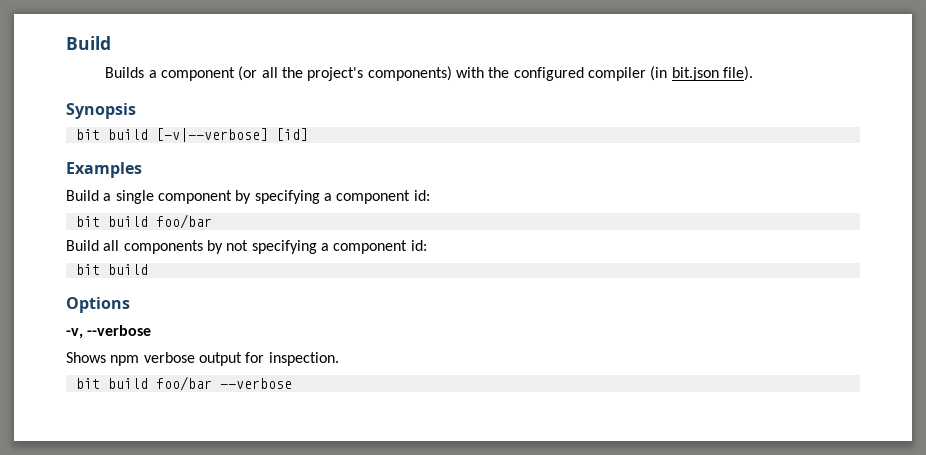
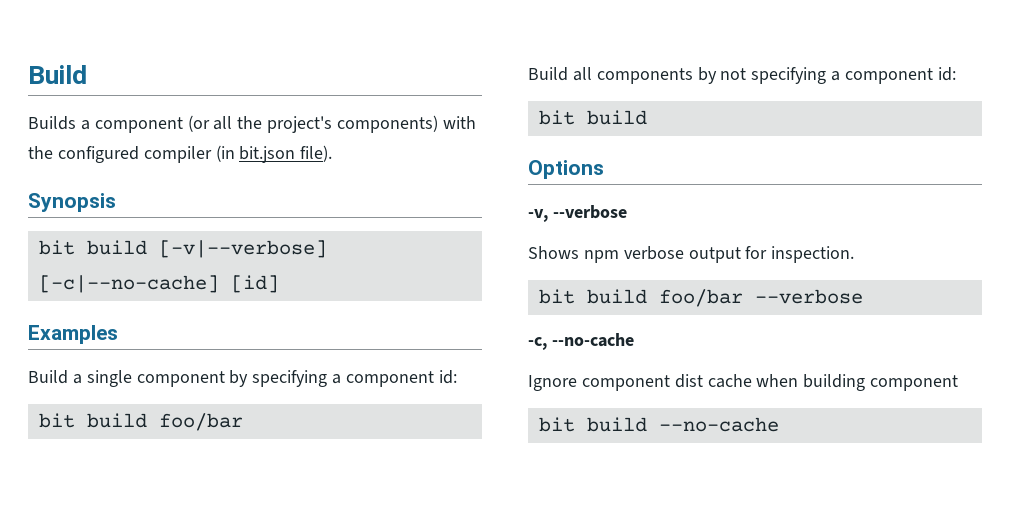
(268, 135) none -> [38,275,219,293] [-c|--no-cache]
(292, 383) none -> [528,333,634,350] [528,374,959,391] [538,417,779,432] // -c, --no-cache // Ignore component dist cache when building component // bit build --no-cache

